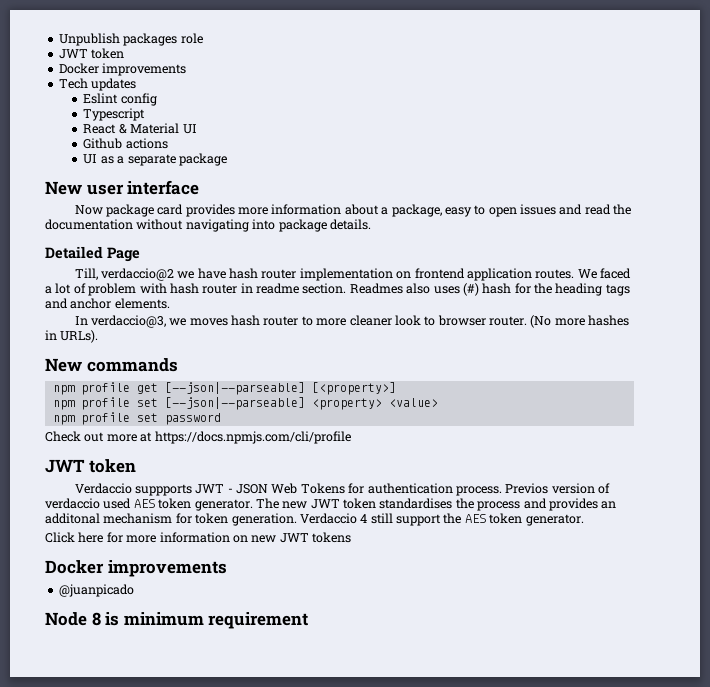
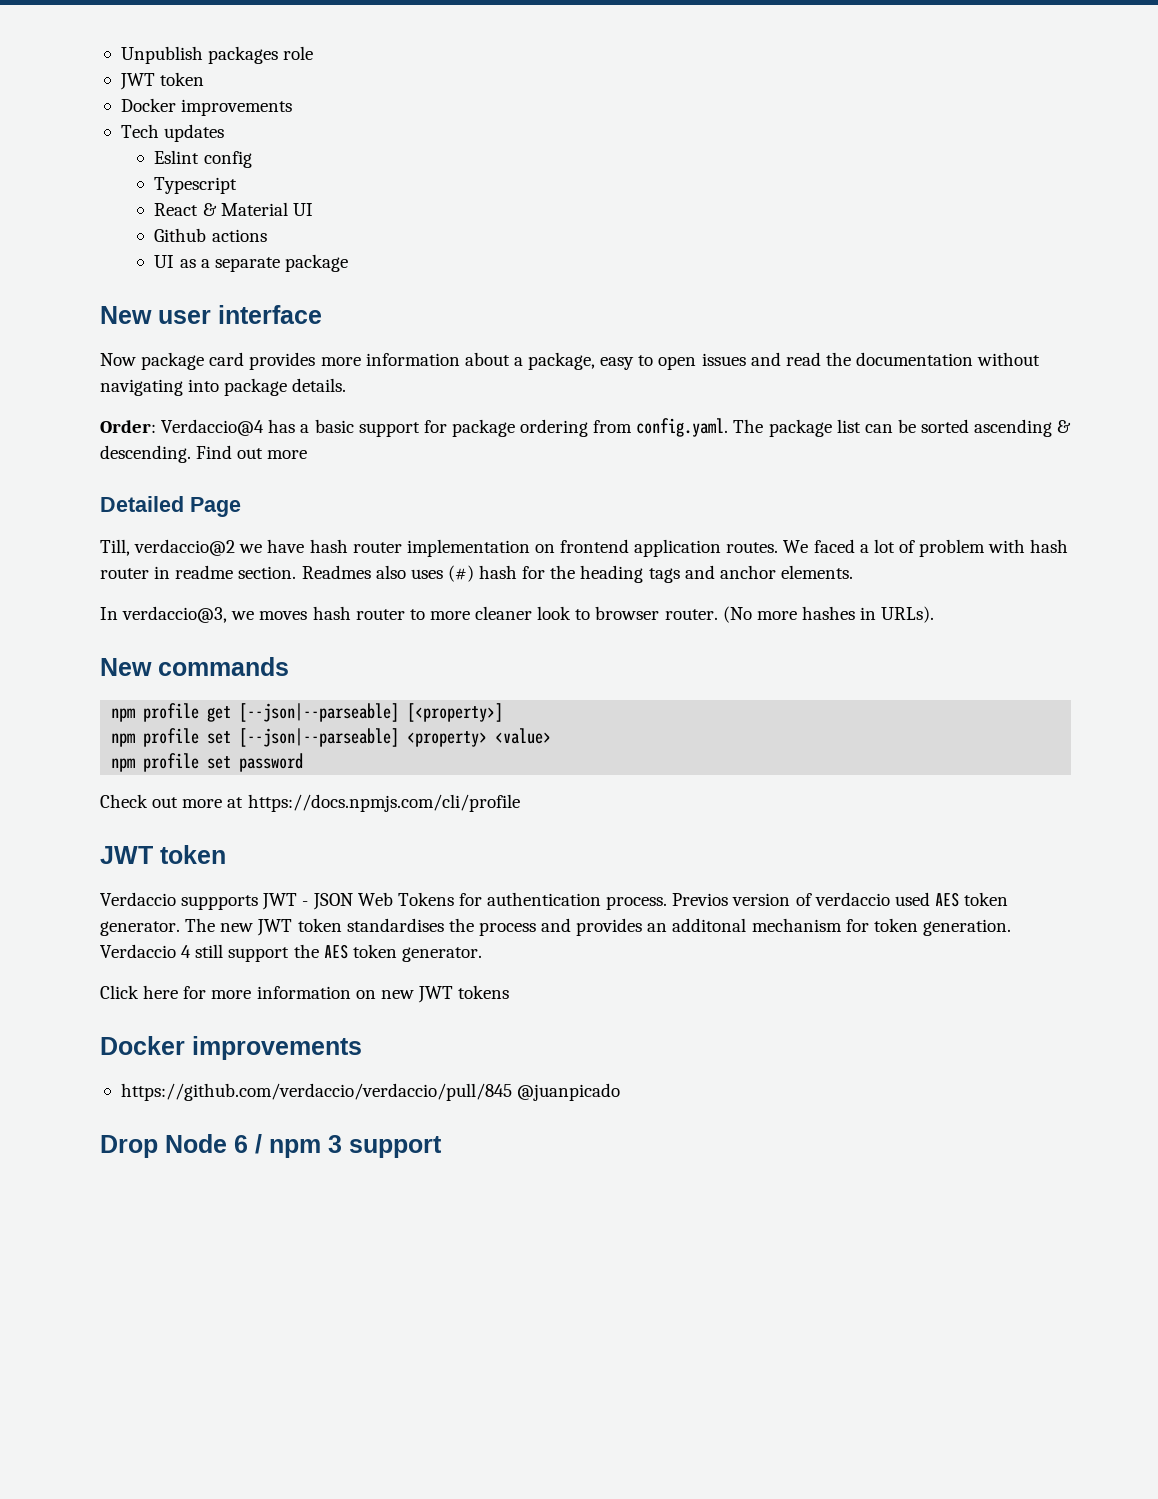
(371, 224) none -> [100,418,1072,437] [100,445,308,463] // Order: Verdaccio@4 has a basic support for package ordering from config.yaml. The package list can be sorted ascending & descending. Find out more
(227, 568) none -> [120,1083,512,1101] https://github.com/verdaccio/verdaccio/pull/845
[45,612,309,629] Node 8 is minimum requirement -> [100,1134,442,1158] Drop Node 6 / npm 3 support

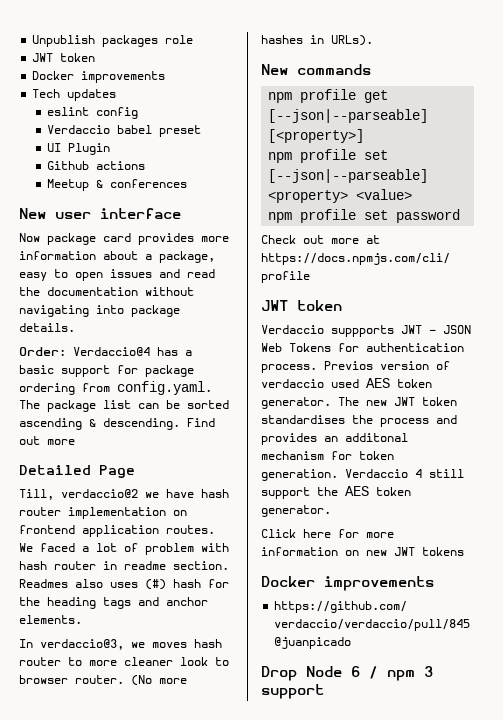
[154,150,200,164] Eslint -> [46,107,89,116] eslint
[154,177,238,194] [154,202,313,216] Typescript // React & Material UI -> [46,125,201,137] [46,143,110,155] Verdaccio babel preset // UI Plugin
[154,254,348,272] UI as a separate package -> [46,179,187,191] Meetup & conferences

